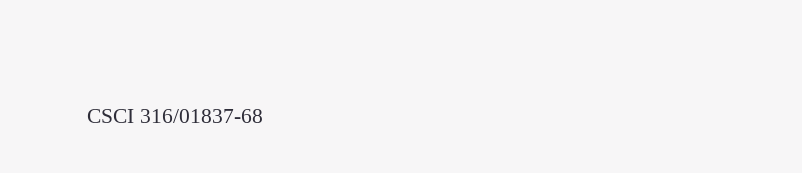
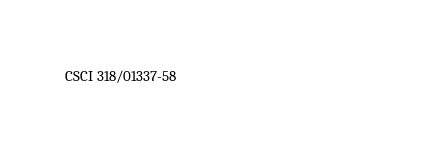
[139,109,263,123] 316/01837-68 -> [96,70,176,83] 318/01337-58

